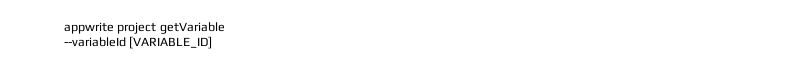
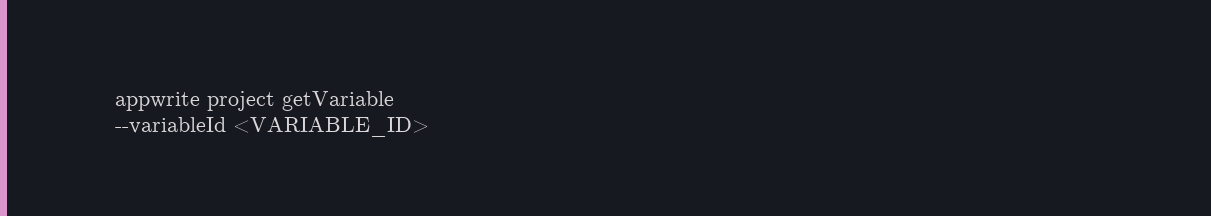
[129,36,213,49] [VARIABLE_ID] -> [233,117,429,137] <VARIABLE_ID>

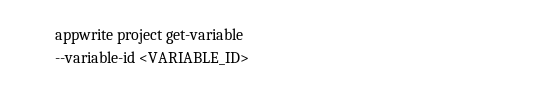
[282,91,394,111] [115,117,226,134] getVariable // --variableId -> [166,28,244,44] [55,51,135,63] get-variable // --variable-id

